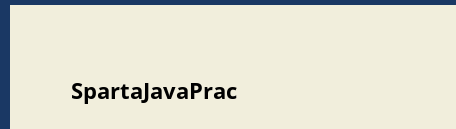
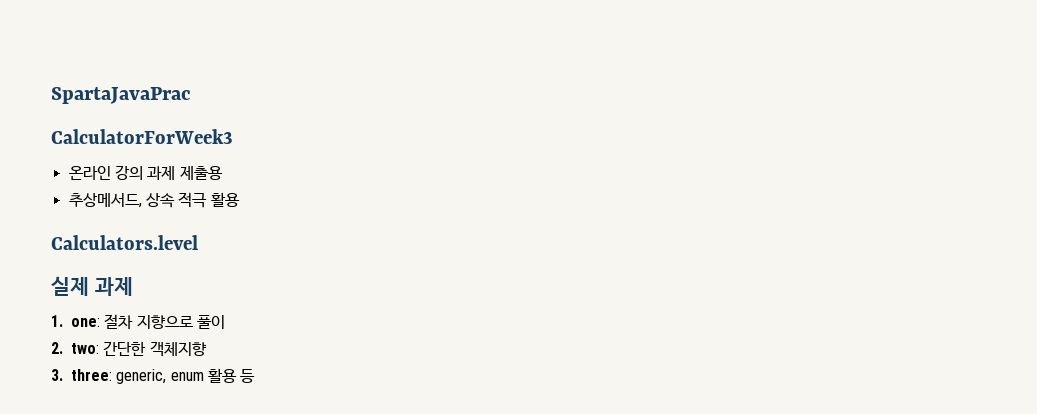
(237, 93) none -> [51,129,233,144] [68,165,223,180] [68,192,240,208] [51,235,198,250] [51,276,133,296] [51,314,225,329] [51,341,207,357] [51,368,256,384] // CalculatorForWeek3 // 온라인 강의 과제 제출용 // 추상메서드, 상속 적극 활용 // Calculators.level // 실제 과제 // 1. one: 절차 지향으로 풀이 // 2. two: 간단한 객체지향 // 3. three: generic, enum 활용 등

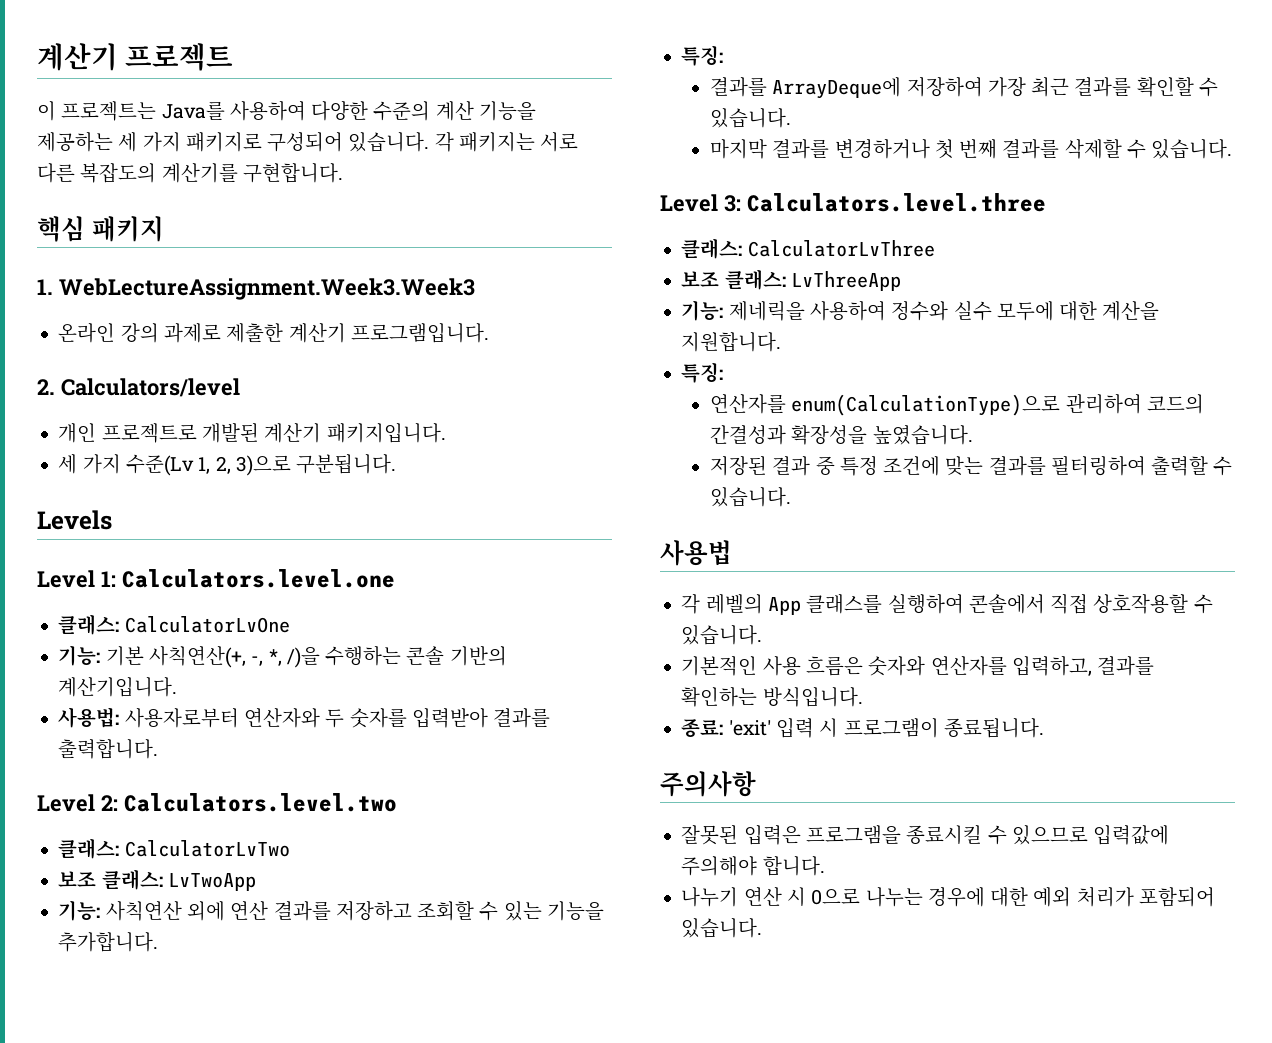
[51,87,191,104] [51,129,233,144] [68,165,223,180] [68,192,240,208] [51,235,198,250] [51,276,133,296] [51,314,225,329] [51,341,207,357] [51,368,256,384] SpartaJavaPrac // CalculatorForWeek3 // 온라인 강의 과제 제출용 // 추상메서드, 상속 적극 활용 // Calculators.level // 실제 과제 // 1. one: 절차 지향으로 풀이 // 2. two: 간단한 객체지향 // 3. three: generic, enum 활용 등 -> [37,43,234,71] [37,101,536,121] [37,132,579,152] [37,163,343,183] [37,216,164,242] [37,278,475,300] [58,323,489,343] [37,378,240,397] [58,422,446,443] [58,454,397,476] [37,510,112,530] [37,569,395,588] [58,614,290,635] [58,645,507,668] [58,677,178,697] [58,707,551,728] [58,739,159,759] [37,793,397,812] [58,838,290,859] [58,869,256,891] [58,900,604,921] [58,932,159,952] [681,45,724,66] [709,77,1218,99] [709,108,791,128] [709,139,1233,159] [660,193,1046,212] [681,238,935,259] [681,269,901,291] [681,300,1160,321] [681,332,782,352] [681,362,724,383] [709,393,1204,416] [709,425,973,445] [709,455,1233,476] [709,487,791,507] [660,540,732,566] [681,594,1213,615] [681,625,763,645] [681,656,1155,676] [681,687,863,707] [681,718,1044,738] [660,771,756,797] [681,825,1170,845] [681,856,825,876] [681,886,1215,907] [681,918,763,938] 계산기 프로젝트 // 이 프로젝트는 Java를 사용하여 다양한 수준의 계산 기능을 제공하는 세 가지 패키지로 구성되어 있습니다. 각 패키지는 서로 다른 복잡도의 계산기를 구현합니다. // 핵심 패키지 // 1. WebLectureAssignment.Week3.Week3 // 온라인 강의 과제로 제출한 계산기 프로그램입니다. // 2. Calculators/level // 개인 프로젝트로 개발된 계산기 패키지입니다. // 세 가지 수준(Lv 1, 2, 3)으로 구분됩니다. // Levels // Level 1: Calculators.level.one // 클래스: CalculatorLvOne // 기능: 기본 사칙연산(+, -, *, /)을 수행하는 콘솔 기반의 계산기입니다. // 사용법: 사용자로부터 연산자와 두 숫자를 입력받아 결과를 출력합니다. // Level 2: Calculators.level.two // 클래스: CalculatorLvTwo // 보조 클래스: LvTwoApp // 기능: 사칙연산 외에 연산 결과를 저장하고 조회할 수 있는 기능을 추가합니다. // 특징: // 결과를 ArrayDeque에 저장하여 가장 최근 결과를 확인할 수 있습니다. // 마지막 결과를 변경하거나 첫 번째 결과를 삭제할 수 있습니다. // Level 3: Calculators.level.three // 클래스: CalculatorLvThree // 보조 클래스: LvThreeApp // 기능: 제네릭을 사용하여 정수와 실수 모두에 대한 계산을 지원합니다. // 특징: // 연산자를 enum(CalculationType)으로 관리하여 코드의 간결성과 확장성을 높였습니다. // 저장된 결과 중 특정 조건에 맞는 결과를 필터링하여 출력할 수 있습니다. // 사용법 // 각 레벨의 App 클래스를 실행하여 콘솔에서 직접 상호작용할 수 있습니다. // 기본적인 사용 흐름은 숫자와 연산자를 입력하고, 결과를 확인하는 방식입니다. // 종료: 'exit' 입력 시 프로그램이 종료됩니다. // 주의사항 // 잘못된 입력은 프로그램을 종료시킬 수 있으므로 입력값에 주의해야 합니다. // 나누기 연산 시 0으로 나누는 경우에 대한 예외 처리가 포함되어 있습니다.

